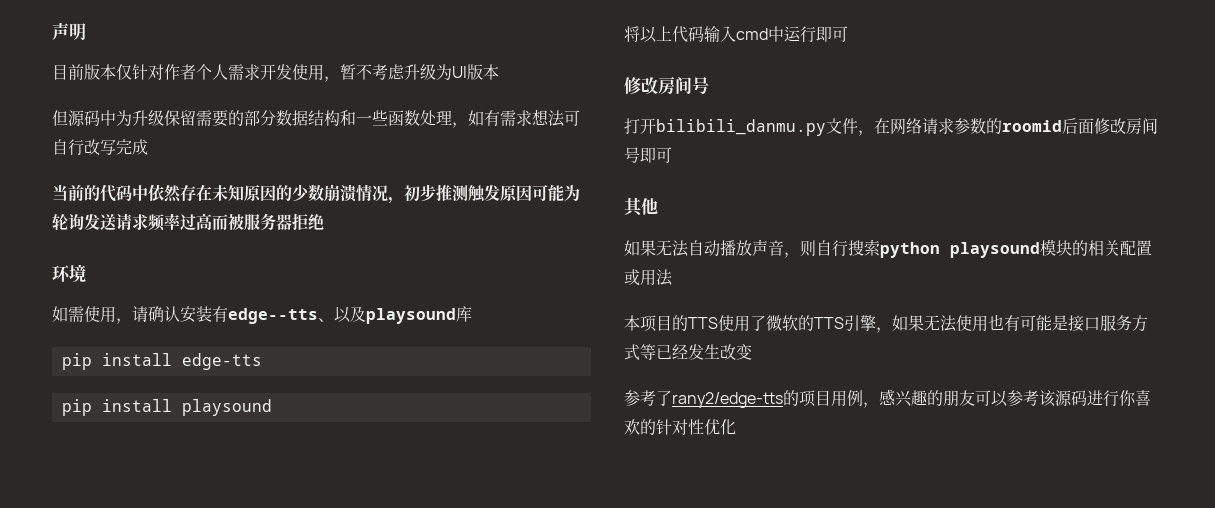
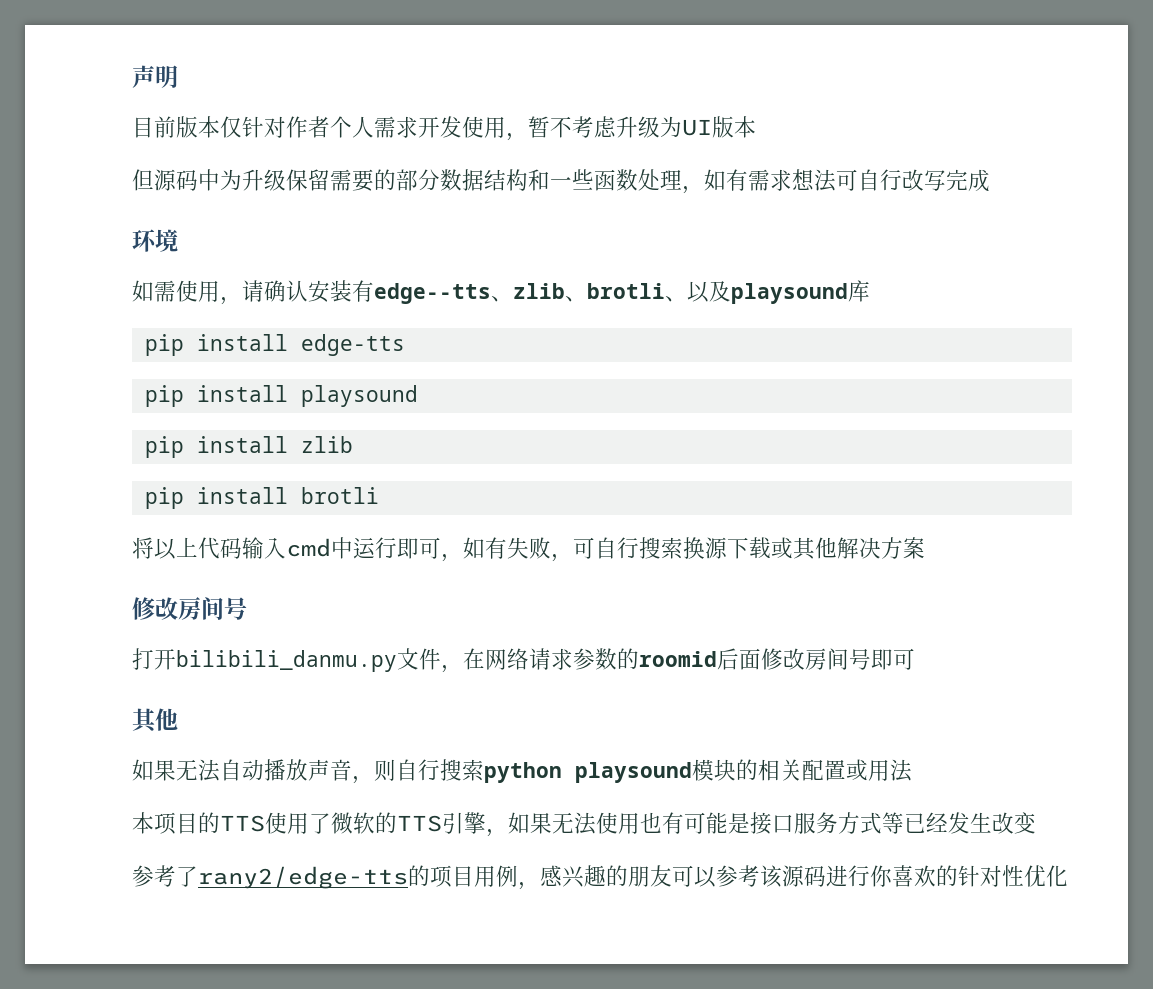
[52,184,580,204] [52,213,324,231] // 当前的代码中依然存在未知原因的少数崩溃情况，初步推测触发原因可能为轮询发送请求频率过高而被服务器拒绝 -> (990, 180) none
(334, 320) none -> [513,283,687,302] zlib、brotli、
(272, 407) none -> [144,436,353,458] [144,487,379,509] // pip install zlib // pip install brotli
(848, 34) none -> [441,537,925,562] ，如有失败，可自行搜索换源下载或其他解决方案

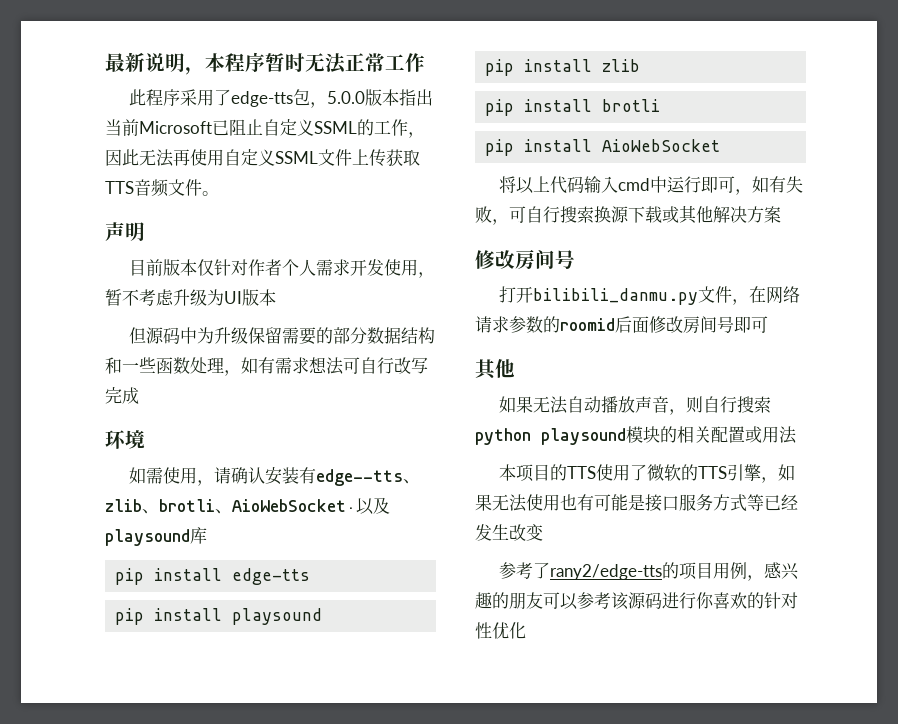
(132, 76) none -> [105,52,425,75] [129,89,434,108] [105,119,425,138] [105,149,420,167] [105,179,219,197] 最新说明，本程序暂时无法正常工作 // 此程序采用了edge-tts包，5.0.0版本指出当前Microsoft已阻止自定义SSML的工作，因此无法再使用自定义SSML文件上传获取TTS音频文件。 //
(687, 299) none -> [232,499,356,512] AioWebSocket·
(379, 495) none -> [485,139,721,156] // pip install AioWebSocket

